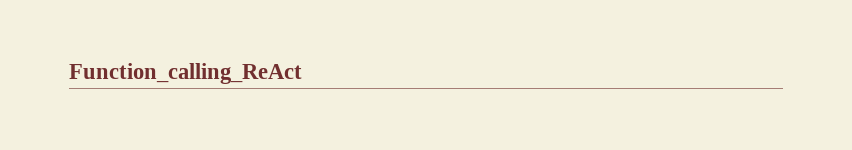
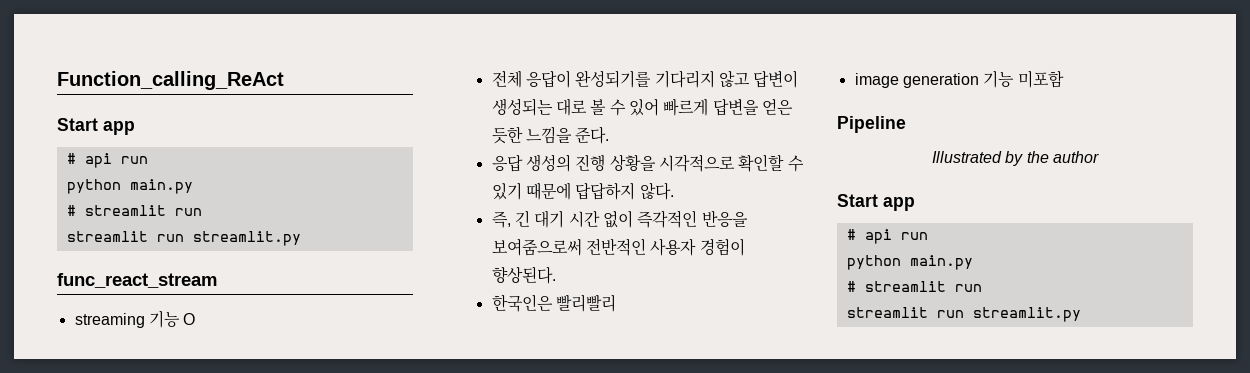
(302, 73) none -> [57,118,135,135] [66,153,148,168] [66,179,193,194] [66,205,202,216] [66,231,301,246] [57,273,217,288] [74,310,196,328] [491,70,799,88] [491,98,794,116] [491,126,610,144] [491,154,804,172] [491,182,674,200] [491,210,748,228] [491,238,745,256] [491,266,556,284] [491,294,617,312] [854,70,1064,88] [837,116,906,133] [932,151,1099,166] [837,194,915,211] [846,229,928,244] [846,255,973,270] [846,281,982,292] [846,307,1081,322] // Start app // # api run // python main.py // # streamlit run // streamlit run streamlit.py // func_react_stream // streaming 기능 O // 전체 응답이 완성되기를 기다리지 않고 답변이 생성되는 대로 볼 수 있어 빠르게 답변을 얻은 듯한 느낌을 준다. // 응답 생성의 진행 상황을 시각적으로 확인할 수 있기 때문에 답답하지 않다. // 즉, 긴 대기 시간 없이 즉각적인 반응을 보여줌으로써 전반적인 사용자 경험이 향상된다. // 한국인은 빨리빨리 // image generation 기능 미포함 // Pipeline // Illustrated by the author // Start app // # api run // python main.py // # streamlit run // streamlit run streamlit.py

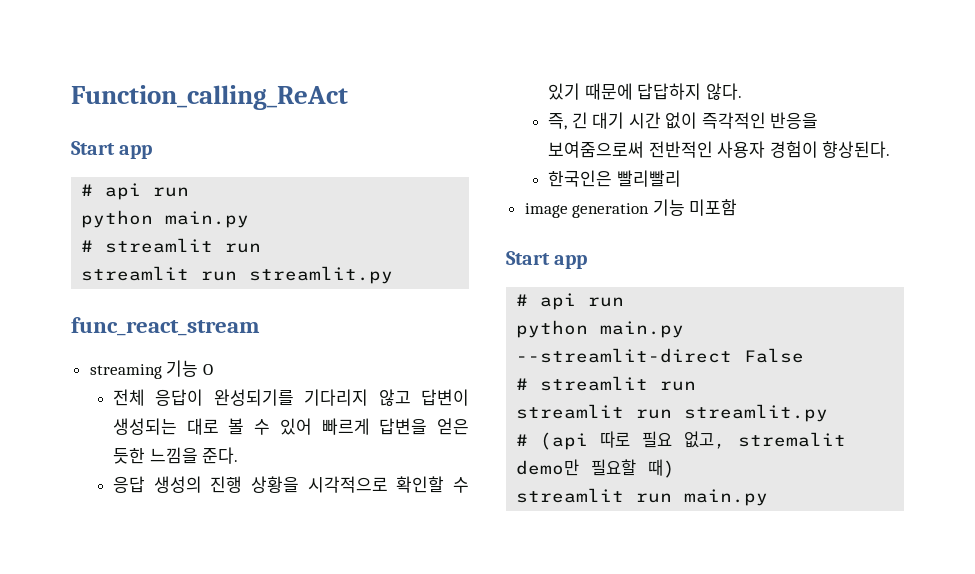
[837,116,906,133] [932,151,1099,166] [837,194,915,211] [846,229,928,244] [846,255,973,270] [846,281,982,292] [846,307,1081,322] // Pipeline // Illustrated by the author // Start app // # api run // python main.py // # streamlit run // streamlit run streamlit.py -> [506,251,588,269] [516,293,625,310] [516,320,685,338] [516,348,805,363] [516,376,697,391] [516,404,829,422] [516,431,847,450] [516,459,676,478] [516,488,769,506] // Start app // # api run // python main.py --streamlit-direct False // # streamlit run // streamlit run streamlit.py // # (api 따로 필요 없고, stremalit demo만 필요할 때) // streamlit run main.py

